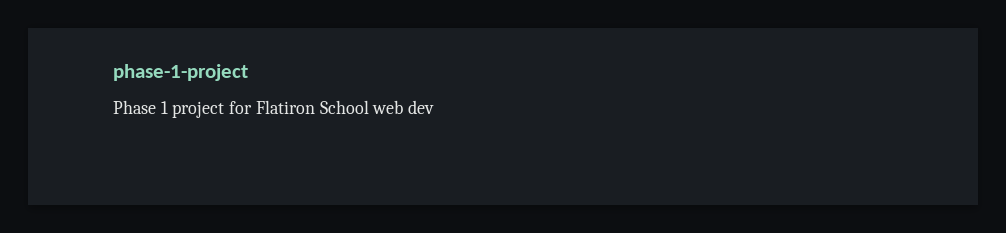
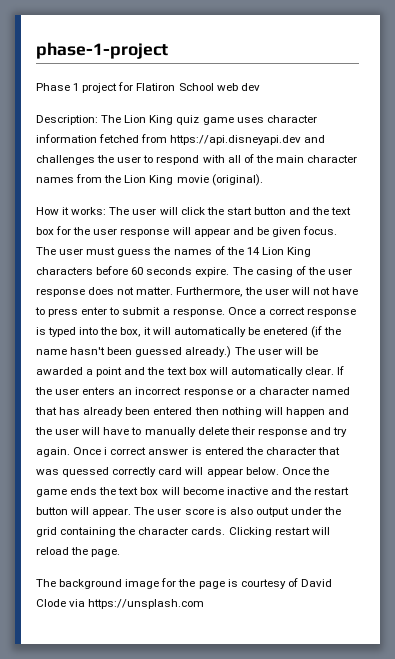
(435, 107) none -> [36,115,317,125] [36,134,326,145] [36,154,358,165] [36,174,263,186] [36,207,352,215] [36,226,338,237] [36,246,312,257] [36,266,352,277] [36,287,358,297] [35,307,357,317] [36,326,342,338] [36,346,318,358] [36,366,345,377] [35,387,350,397] [35,407,349,417] [35,427,348,437] [36,447,340,457] [36,467,329,477] [36,487,350,497] [36,507,342,517] [36,527,330,537] [36,547,121,557] [36,578,332,589] [36,599,205,609] // Description: The Lion King quiz game uses character information fetched from https://api.disneyapi.dev and challenges the user to respond with all of the main character names from the Lion King movie (original). // How it works: The user will click the start button and the text box for the user response will appear and be given focus. The user must guess the names of the 14 Lion King characters before 60 seconds expire. The casing of the user response does not matter. Furthermore, the user will not have to press enter to submit a response. Once a correct response is typed into the box, it will automatically be enetered (if the name hasn't been guessed already.) The user will be awarded a point and the text box will automatically clear. If the user enters an incorrect response or a character named that has already been entered then nothing will happen and the user will have to manually delete their response and try again. Once i correct answer is entered the character that was quessed correctly card will appear below. Once the game ends the text box will become inactive and the restart button will appear. The user score is also output under the grid containing the character cards. Clicking restart will reload the page. // The background image for the page is courtesy of David Clode via https://unsplash.com

